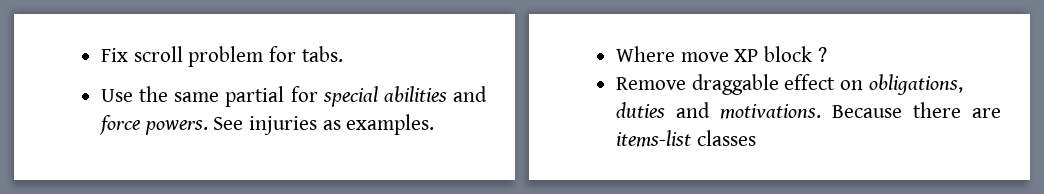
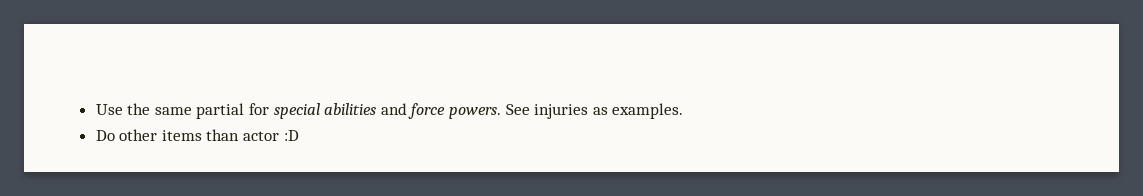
[101,46,343,67] Fix scroll problem for tabs. // -> (95, 109) none
[616,46,827,62] [616,74,963,95] [616,102,1001,119] [616,130,756,147] Where move XP block ? // Remove draggable effect on obligations, duties and motivations. Because there are items-list classes -> [95,129,299,141] Do other items than actor :D

